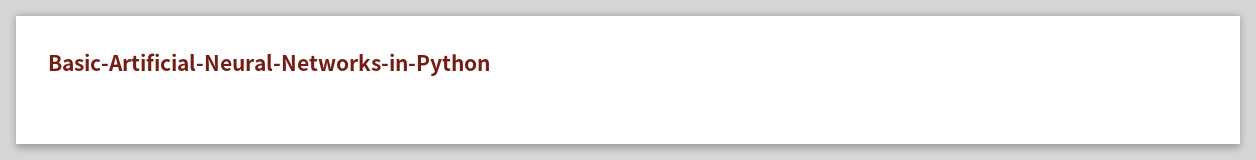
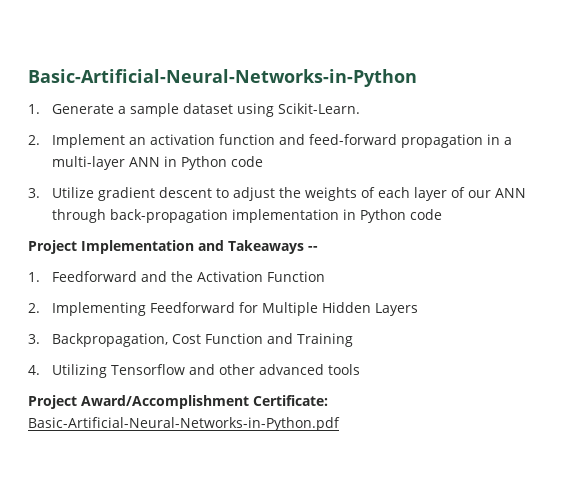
(490, 64) none -> [28,103,360,117] [28,134,512,148] [51,156,263,170] [28,187,526,201] [51,209,442,223] [28,240,318,254] [28,271,325,282] [28,302,418,316] [28,333,353,347] [28,364,360,378] [28,395,328,409] [28,417,340,431] // 1. Generate a sample dataset using Scikit-Learn. // 2. Implement an activation function and feed-forward propagation in a multi-layer ANN in Python code // 3. Utilize gradient descent to adjust the weights of each layer of our ANN through back-propagation implementation in Python code // Project Implementation and Takeaways -- // 1. Feedforward and the Activation Function // 2. Implementing Feedforward for Multiple Hidden Layers // 3. Backpropagation, Cost Function and Training // 4. Utilizing Tensorflow and other advanced tools // Project Award/Accomplishment Certificate: Basic-Artificial-Neural-Networks-in-Python.pdf

